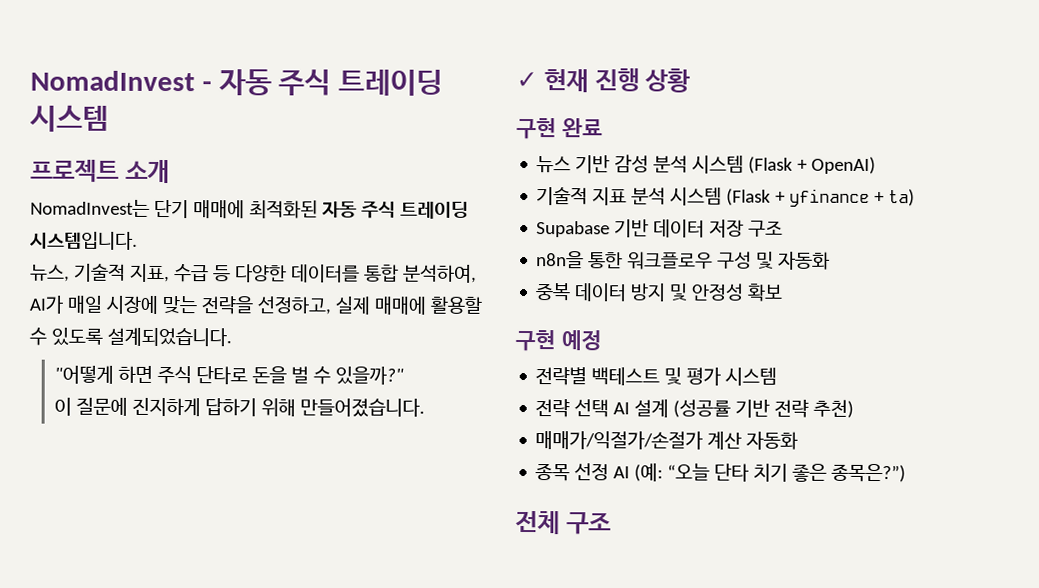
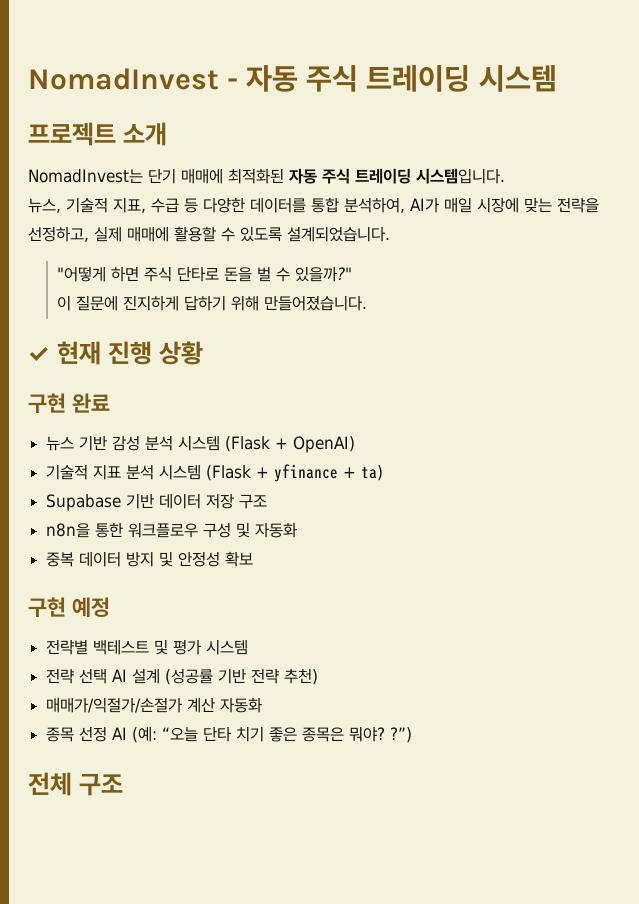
[831,463,907,483] 종목은?”) -> [302,726,413,743] 종목은 뭐야? ?”)

